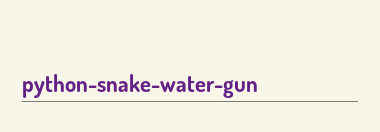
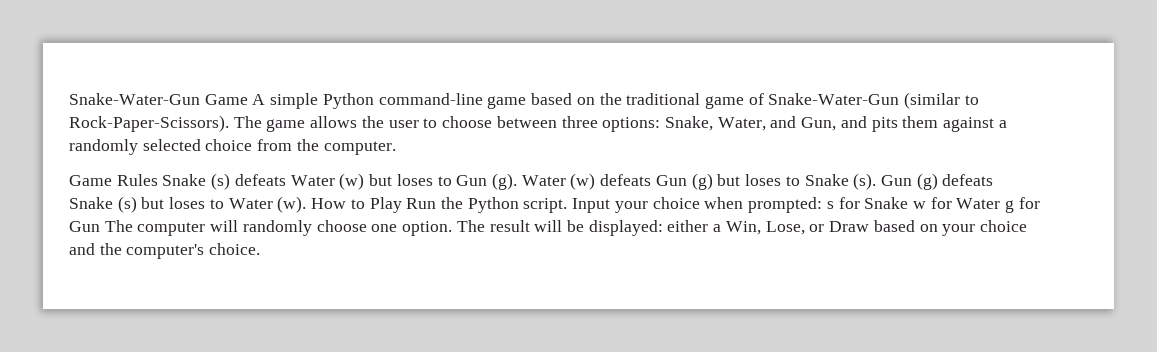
[22,74,258,98] python-snake-water-gun -> [69,92,979,109] [69,115,1007,132] [69,139,396,155] [69,173,994,190] [69,196,1040,213] [69,220,1027,236] [69,243,261,259] Snake-Water-Gun Game A simple Python command-line game based on the traditional game of Snake-Water-Gun (similar to Rock-Paper-Scissors). The game allows the user to choose between three options: Snake, Water, and Gun, and pits them against a randomly selected choice from the computer. // Game Rules Snake (s) defeats Water (w) but loses to Gun (g). Water (w) defeats Gun (g) but loses to Snake (s). Gun (g) defeats Snake (s) but loses to Water (w). How to Play Run the Python script. Input your choice when prompted: s for Snake w for Water g for Gun The computer will randomly choose one option. The result will be displayed: either a Win, Lose, or Draw based on your choice and the computer's choice.

